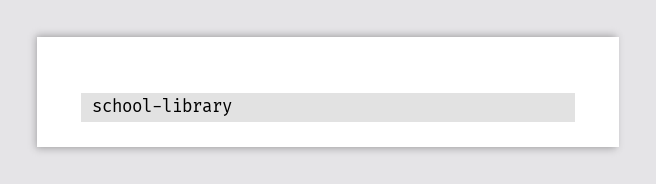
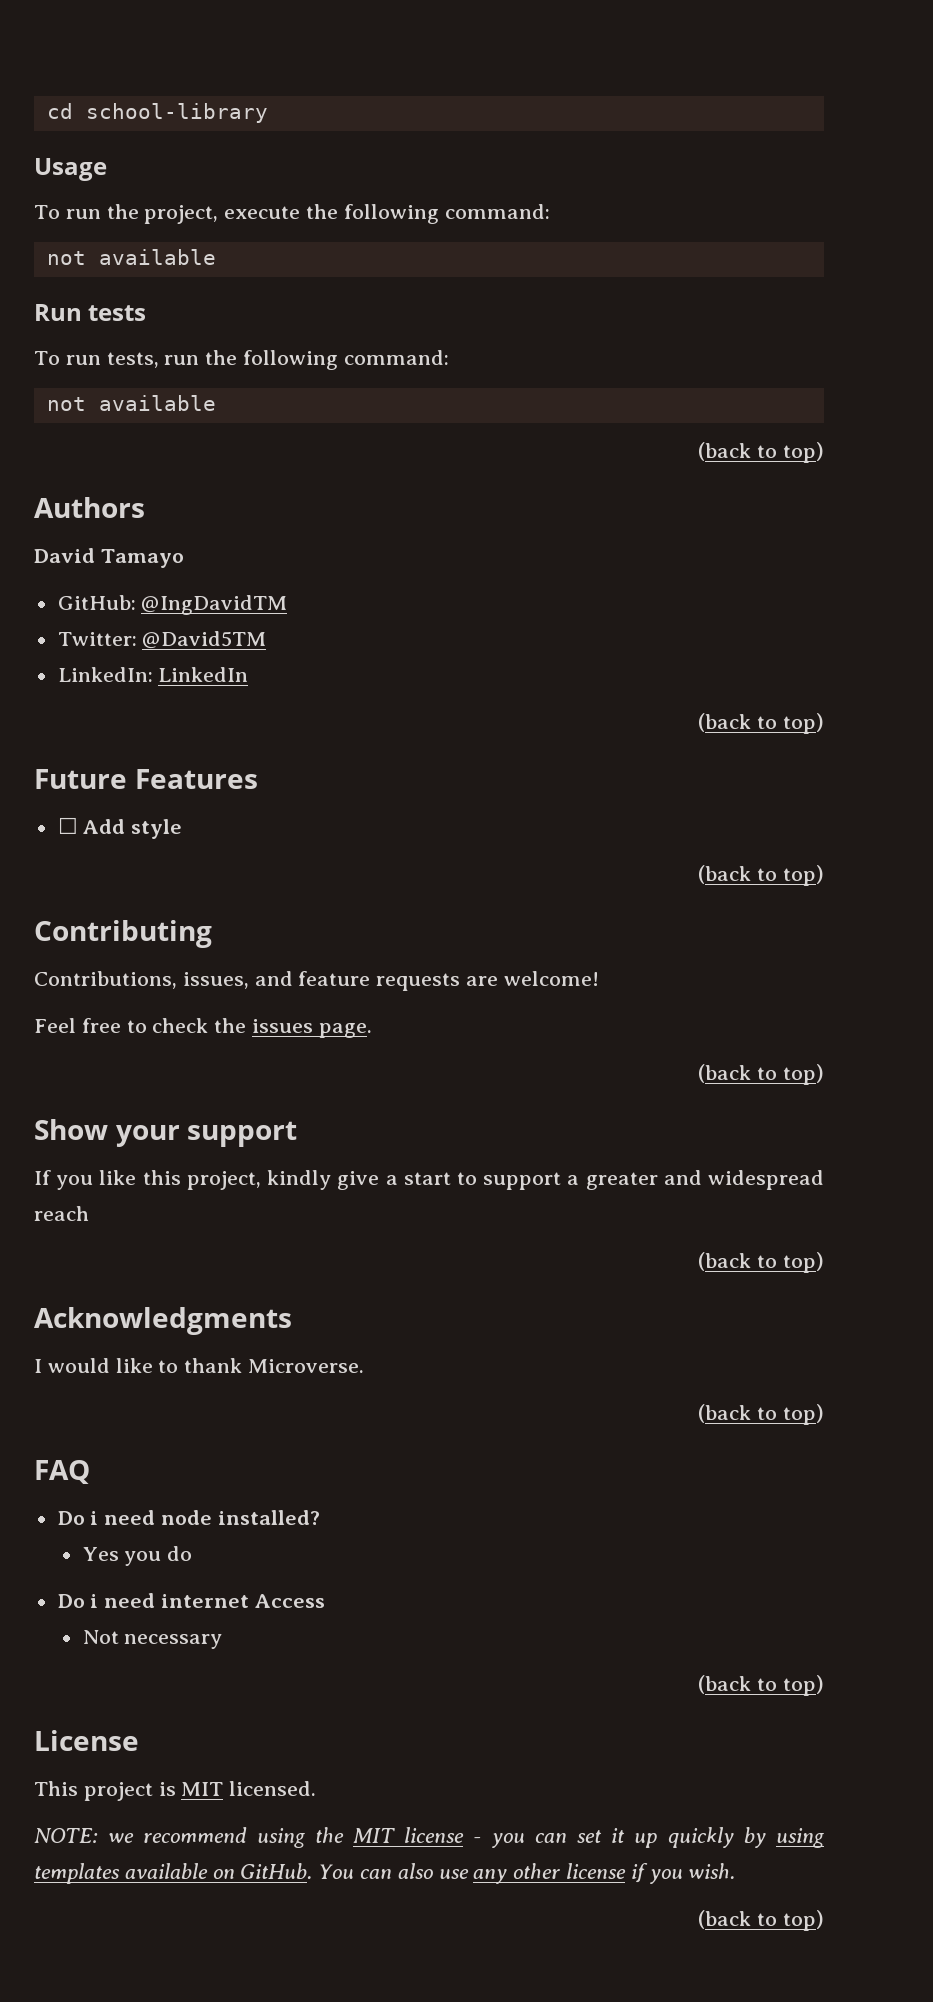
(91, 107) none -> [46,103,73,119] cd
(232, 107) none -> [34,158,107,181] [34,204,550,224] [46,249,216,265] [34,304,147,321] [34,350,449,370] [46,395,216,411] [698,442,824,463] [34,497,145,518] [34,548,184,568] [57,595,288,615] [57,631,267,649] [57,667,249,682] [698,713,824,734] [34,769,258,789] [57,817,183,839] [698,865,824,886] [34,920,212,948] [34,971,599,991] [34,1018,372,1038] [698,1064,824,1085] [34,1119,298,1147] [34,1170,824,1190] [34,1206,89,1221] [698,1252,824,1273] [34,1307,292,1335] [34,1358,365,1373] [698,1404,824,1425] [34,1460,90,1484] [57,1510,320,1525] [82,1546,193,1566] [57,1593,325,1608] [82,1630,223,1649] [698,1675,824,1696] [34,1730,139,1751] [34,1781,317,1801] [34,1827,825,1848] [34,1863,736,1884] [698,1910,824,1931] // Usage // To run the project, execute the following command: // not available // Run tests // To run tests, run the following command: // not available // (back to top) // Authors // David Tamayo // GitHub: @IngDavidTM // Twitter: @David5TM // LinkedIn: LinkedIn // (back to top) // Future Features // ☐ Add style // (back to top) // Contributing // Contributions, issues, and feature requests are welcome! // Feel free to check the issues page. // (back to top) // Show your support // If you like this project, kindly give a start to support a greater and widespread reach // (back to top) // Acknowledgments // I would like to thank Microverse. // (back to top) // FAQ // Do i need node installed? // Yes you do // Do i need internet Access // Not necessary // (back to top) // License // This project is MIT licensed. // NOTE: we recommend using the MIT license - you can set it up quickly by using templates available on GitHub. You can also use any other license if you wish. // (back to top)

